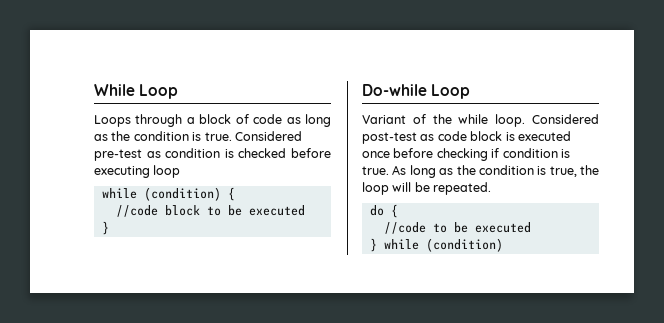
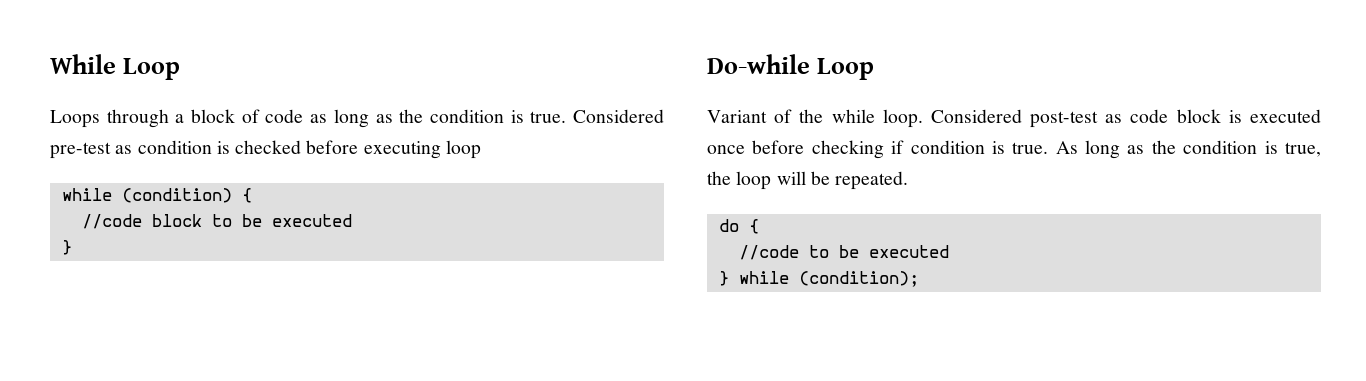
[425,238,503,252] (condition) -> [798,271,919,287] (condition);

